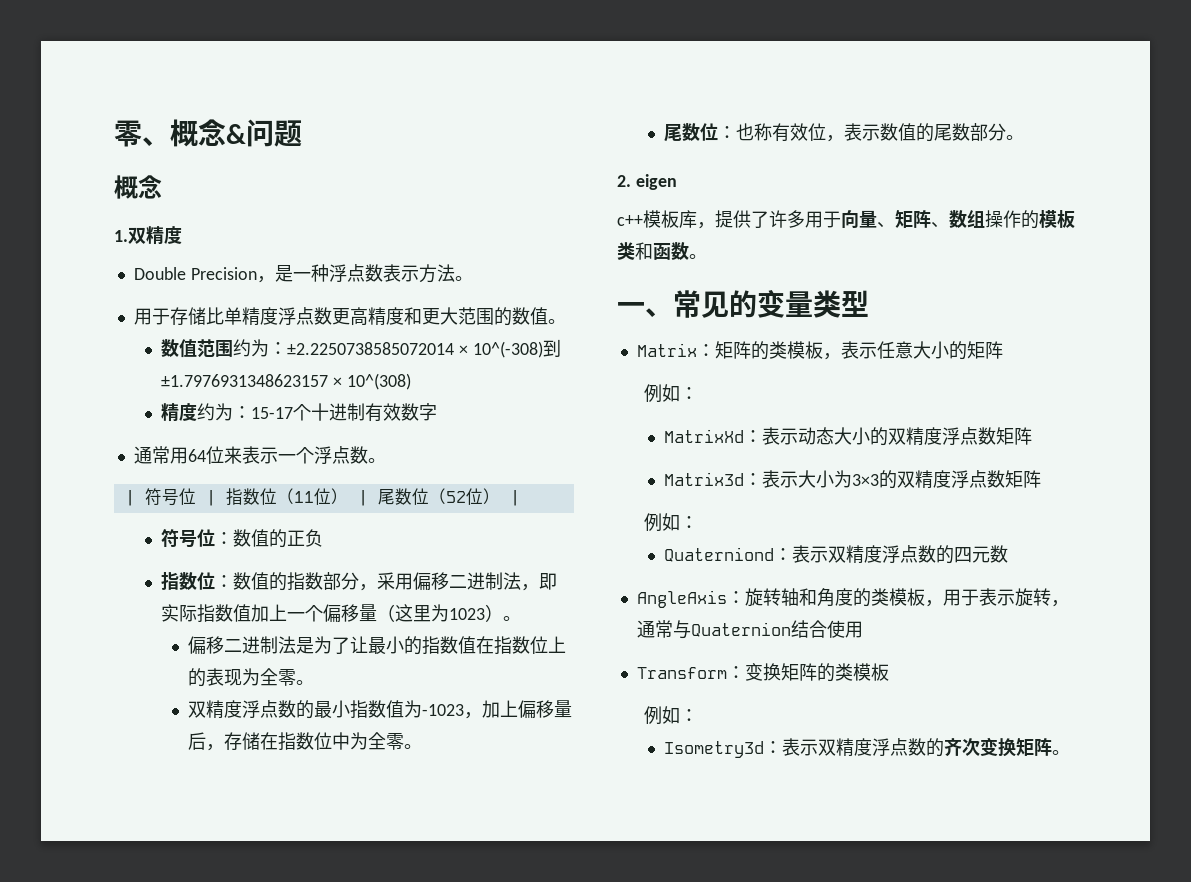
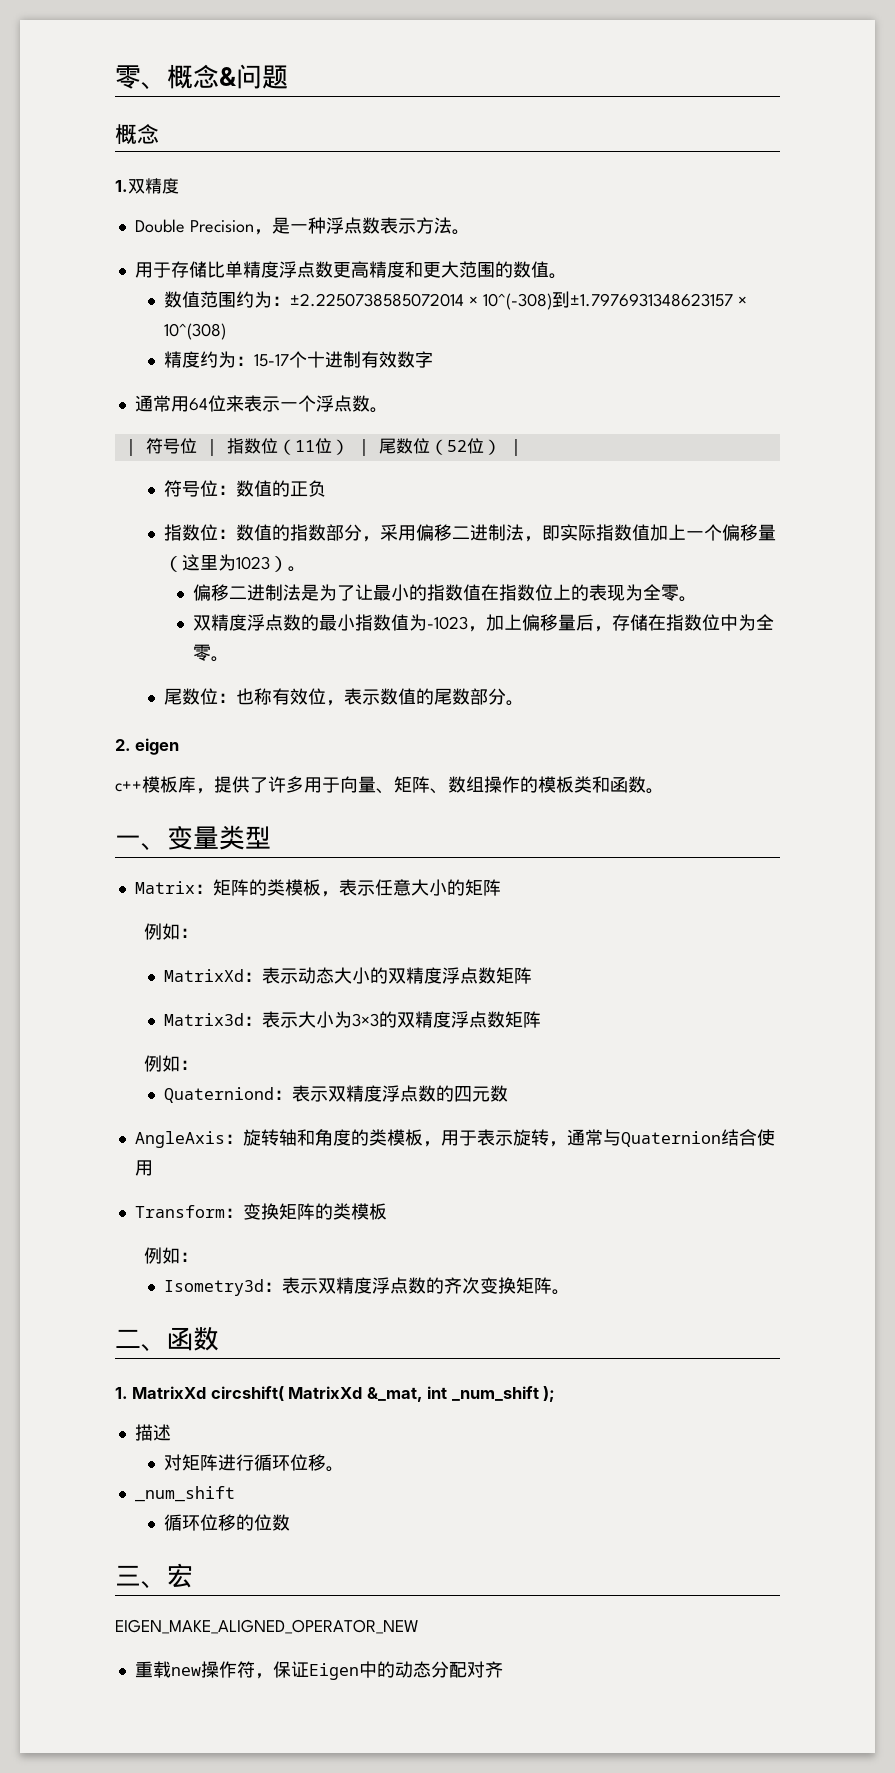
[673,290,757,318] 常见的 -> (167, 847) none
(1070, 752) none -> [115,1326,219,1352] [115,1386,556,1402] [134,1424,171,1441] [164,1454,345,1472] [134,1486,235,1502] [164,1514,291,1531] [115,1563,193,1589] [115,1619,419,1634] [134,1661,503,1680] // 二、函数 // 1. MatrixXd circshift( MatrixXd &_mat, int _num_shift ); // 描述 // 对矩阵进行循环位移。 // _num_shift // 循环位移的位数 // 三、宏 // EIGEN_MAKE_ALIGNED_OPERATOR_NEW // 重载new操作符，保证Eigen中的动态分配对齐

